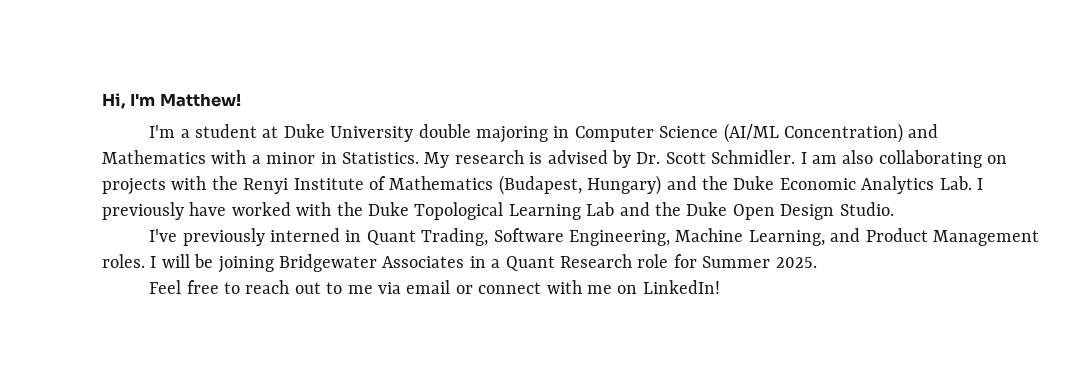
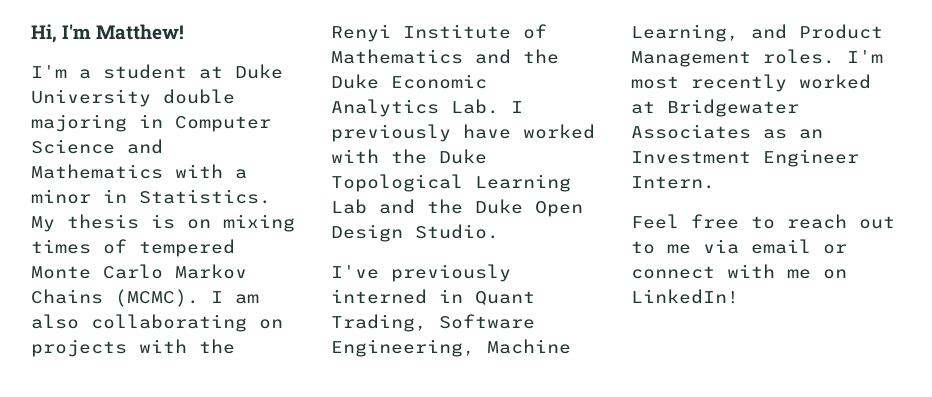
[723,123,903,143] (AI/ML Concentration) -> (115, 146) none
[454,150,796,168] research is advised by Dr. Scott Schmidler. -> [67,214,295,232] [31,239,235,257] [31,264,247,279] [31,289,199,307] thesis is on mixing times of tempered Monte Carlo Markov Chains (MCMC).
[498,175,662,195] (Budapest, Hungary) -> (463, 56) none
[150,254,817,273] I will be joining Bridgewater Associates in a Quant Research role for Summer 2025. -> [847,50,883,63] [631,74,871,92] [631,99,799,117] [631,124,823,139] [631,149,859,167] [631,176,715,189] I'm most recently worked at Bridgewater Associates as an Investment Engineer Intern.

